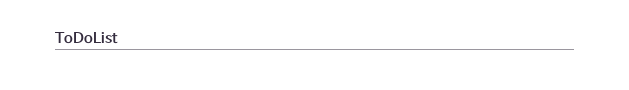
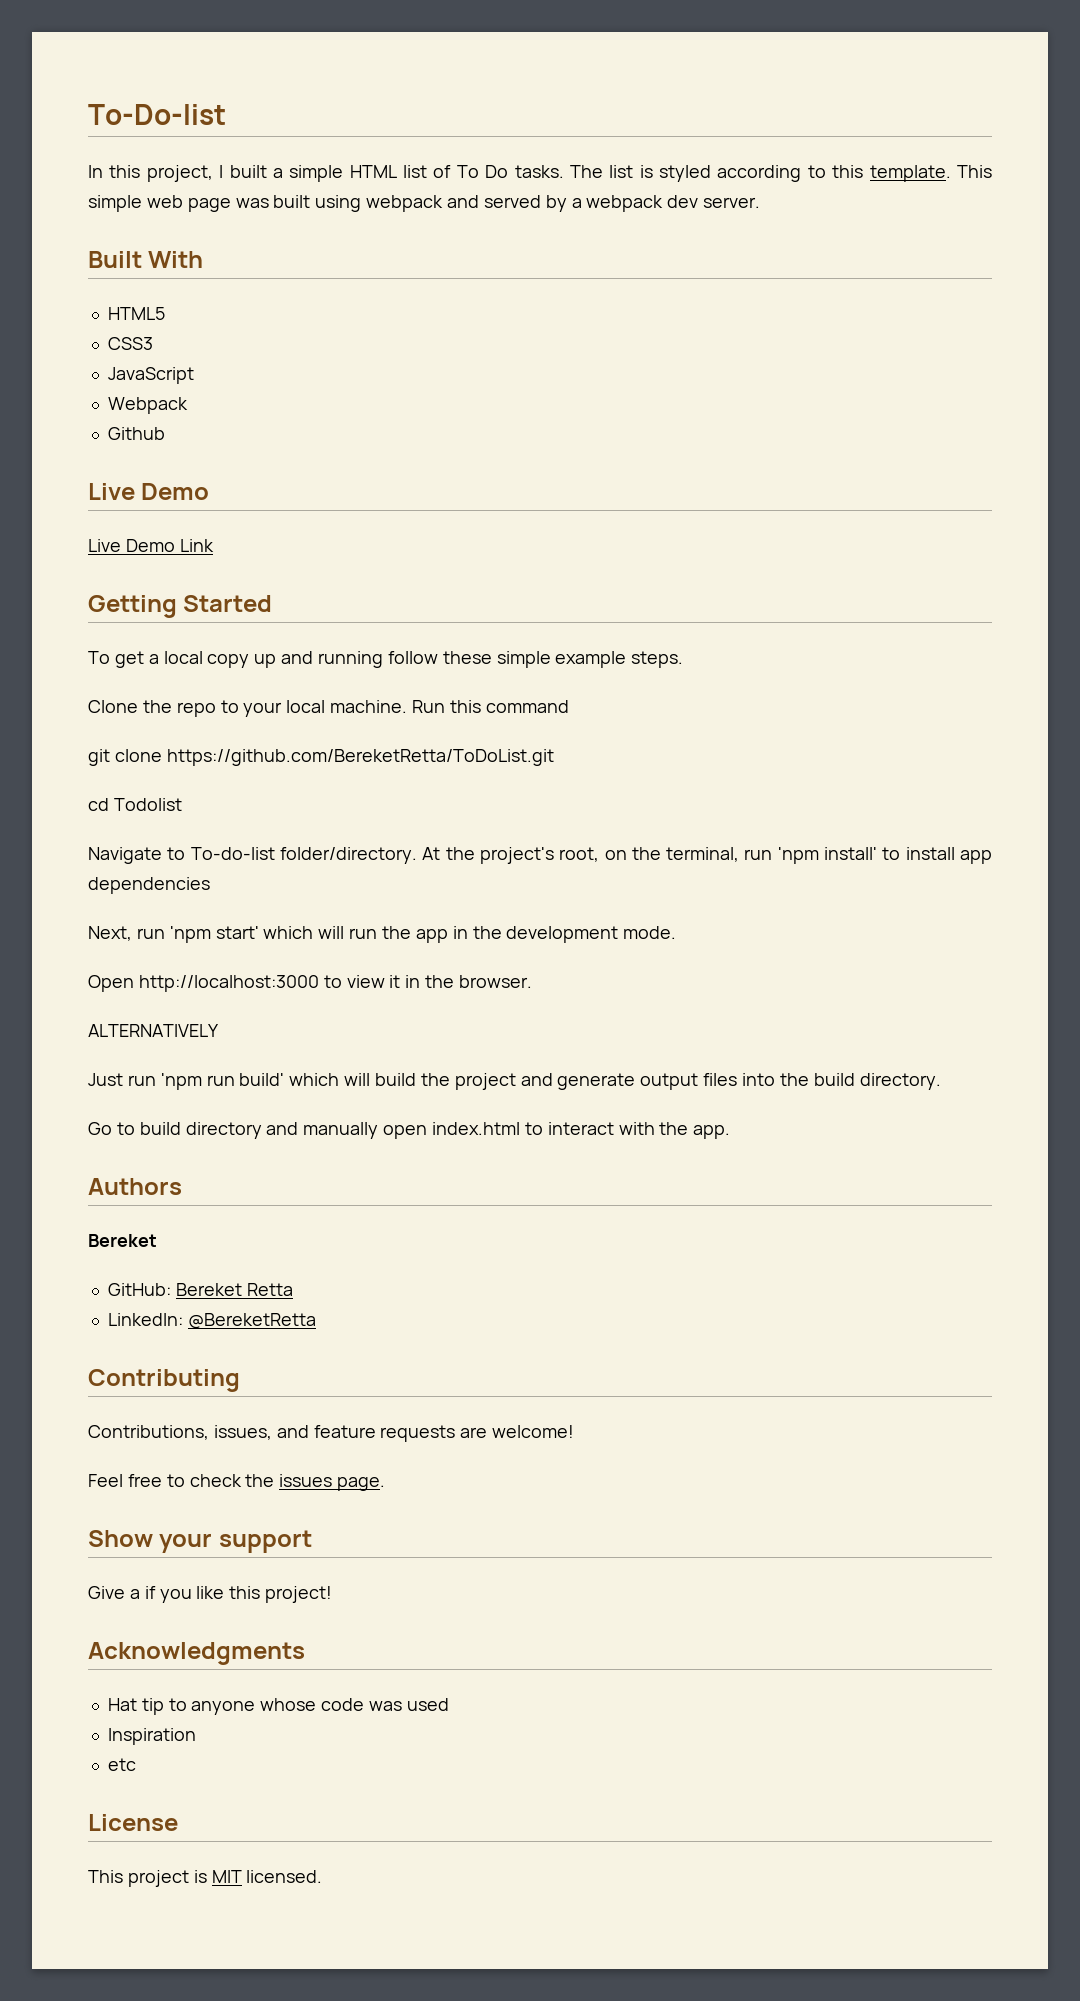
[55,32,118,44] ToDoList -> [88,104,226,125] [88,165,993,182] [88,195,761,212] [88,251,204,268] [107,307,165,320] [107,337,153,350] [107,367,194,384] [107,397,188,414] [107,427,165,440] [88,483,210,500] [88,539,214,552] [88,595,273,618] [88,651,684,668] [88,700,569,717] [88,749,554,766] [88,798,182,811] [88,847,992,864] [88,877,210,894] [88,926,677,943] [88,975,533,992] [88,1024,219,1037] [88,1073,941,1090] [88,1122,731,1139] [88,1178,182,1195] [88,1234,157,1247] [107,1283,293,1296] [107,1313,316,1329] [88,1369,240,1392] [88,1425,575,1442] [88,1474,386,1491] [88,1530,312,1553] [88,1586,333,1603] [88,1642,305,1665] [107,1698,449,1715] [107,1728,196,1745] [107,1758,136,1771] [88,1814,178,1831] [88,1870,323,1887] To-Do-list // In this project, I built a simple HTML list of To Do tasks. The list is styled according to this template. This simple web page was built using webpack and served by a webpack dev server. // Built With // HTML5 // CSS3 // JavaScript // Webpack // Github // Live Demo // Live Demo Link // Getting Started // To get a local copy up and running follow these simple example steps. // Clone the repo to your local machine. Run this command // git clone https://github.com/BereketRetta/ToDoList.git // cd Todolist // Navigate to To-do-list folder/directory. At the project's root, on the terminal, run 'npm install' to install app dependencies // Next, run 'npm start' which will run the app in the development mode. // Open http://localhost:3000 to view it in the browser. // ALTERNATIVELY // Just run 'npm run build' which will build the project and generate output files into the build directory. // Go to build directory and manually open index.html to interact with the app. // Authors // Bereket // GitHub: Bereket Retta // LinkedIn: @BereketRetta // Contributing // Contributions, issues, and feature requests are welcome! // Feel free to check the issues page. // Show your support // Give a if you like this project! // Acknowledgments // Hat tip to anyone whose code was used // Inspiration // etc // License // This project is MIT licensed.

